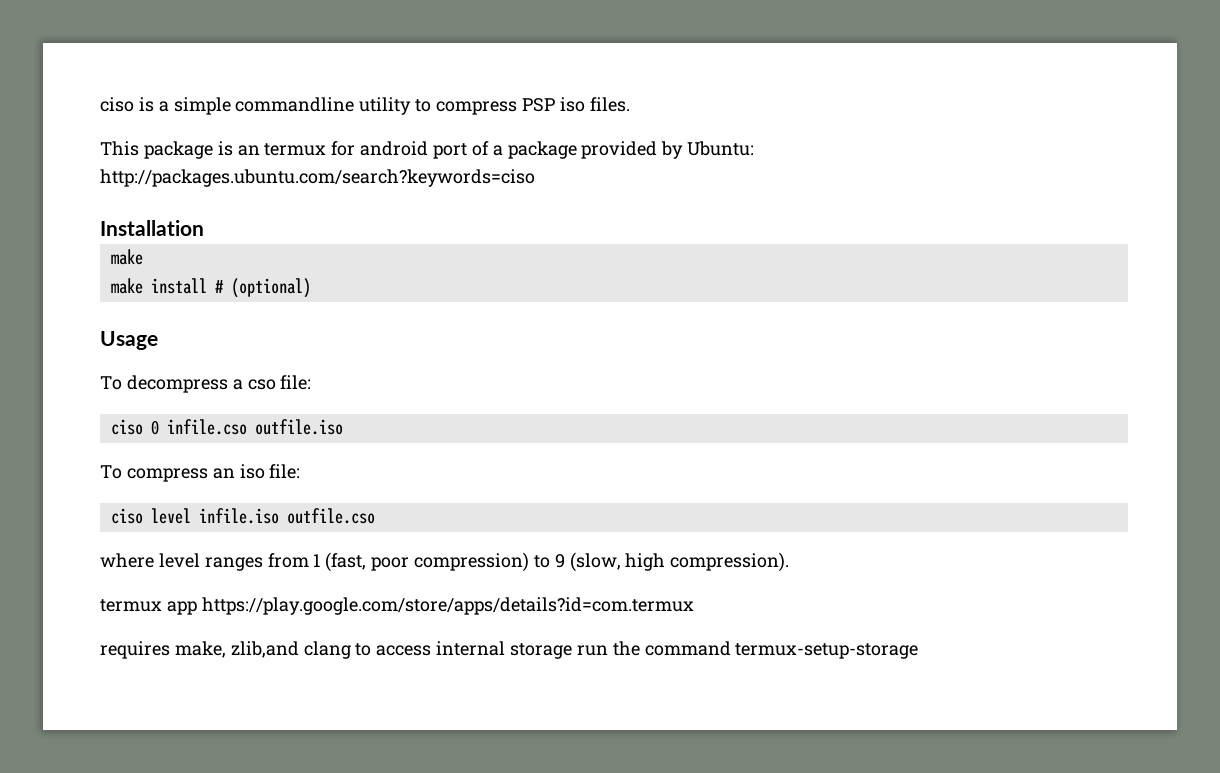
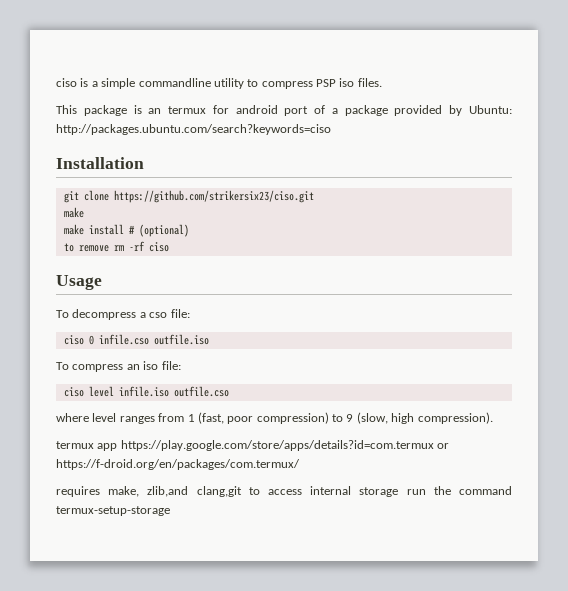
(204, 228) none -> [63,190,314,203] // git clone https://github.com/strikersix23/ciso.git
(311, 288) none -> [63,241,169,252] // to remove rm -rf ciso
(694, 606) none -> [437,443,450,449] [56,459,300,470] or https://f-droid.org/en/packages/com.termux/
[303,641,351,659] clang -> [196,486,242,497] clang,git

